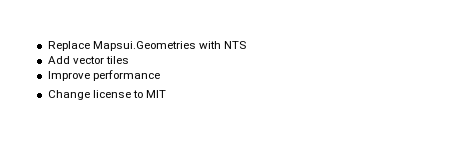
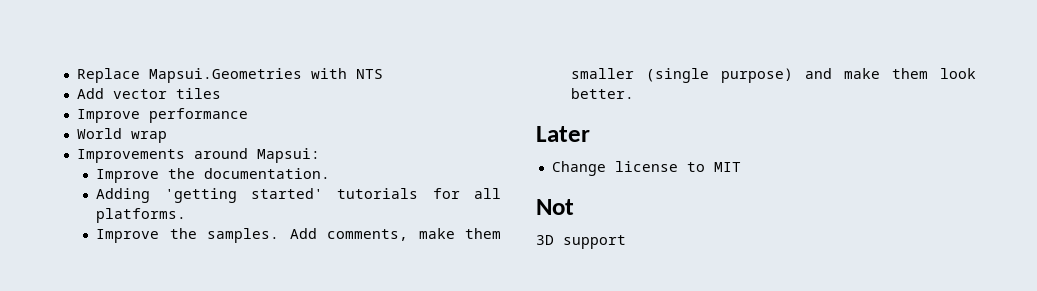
(160, 75) none -> [76,128,167,143] [76,148,320,163] [96,168,331,183] [96,188,501,203] [96,208,187,223] [96,228,502,243] [571,68,976,83] [571,88,635,99] [536,126,590,142] // World wrap // Improvements around Mapsui: // Improve the documentation. // Adding 'getting started' tutorials for all platforms. // Improve the samples. Add comments, make them smaller (single purpose) and make them look better. // Later
(166, 94) none -> [536,199,574,215] [536,235,626,249] // Not // 3D support

